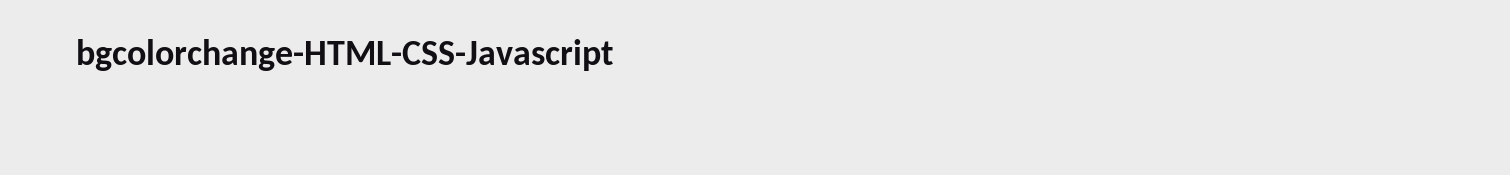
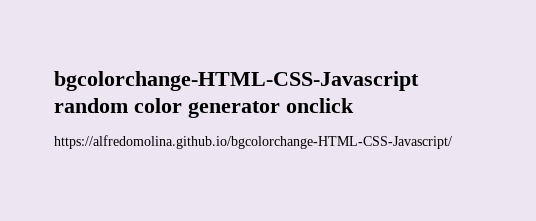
(613, 55) none -> [54,98,354,118] [54,135,452,149] random color generator onclick // https://alfredomolina.github.io/bgcolorchange-HTML-CSS-Javascript/

